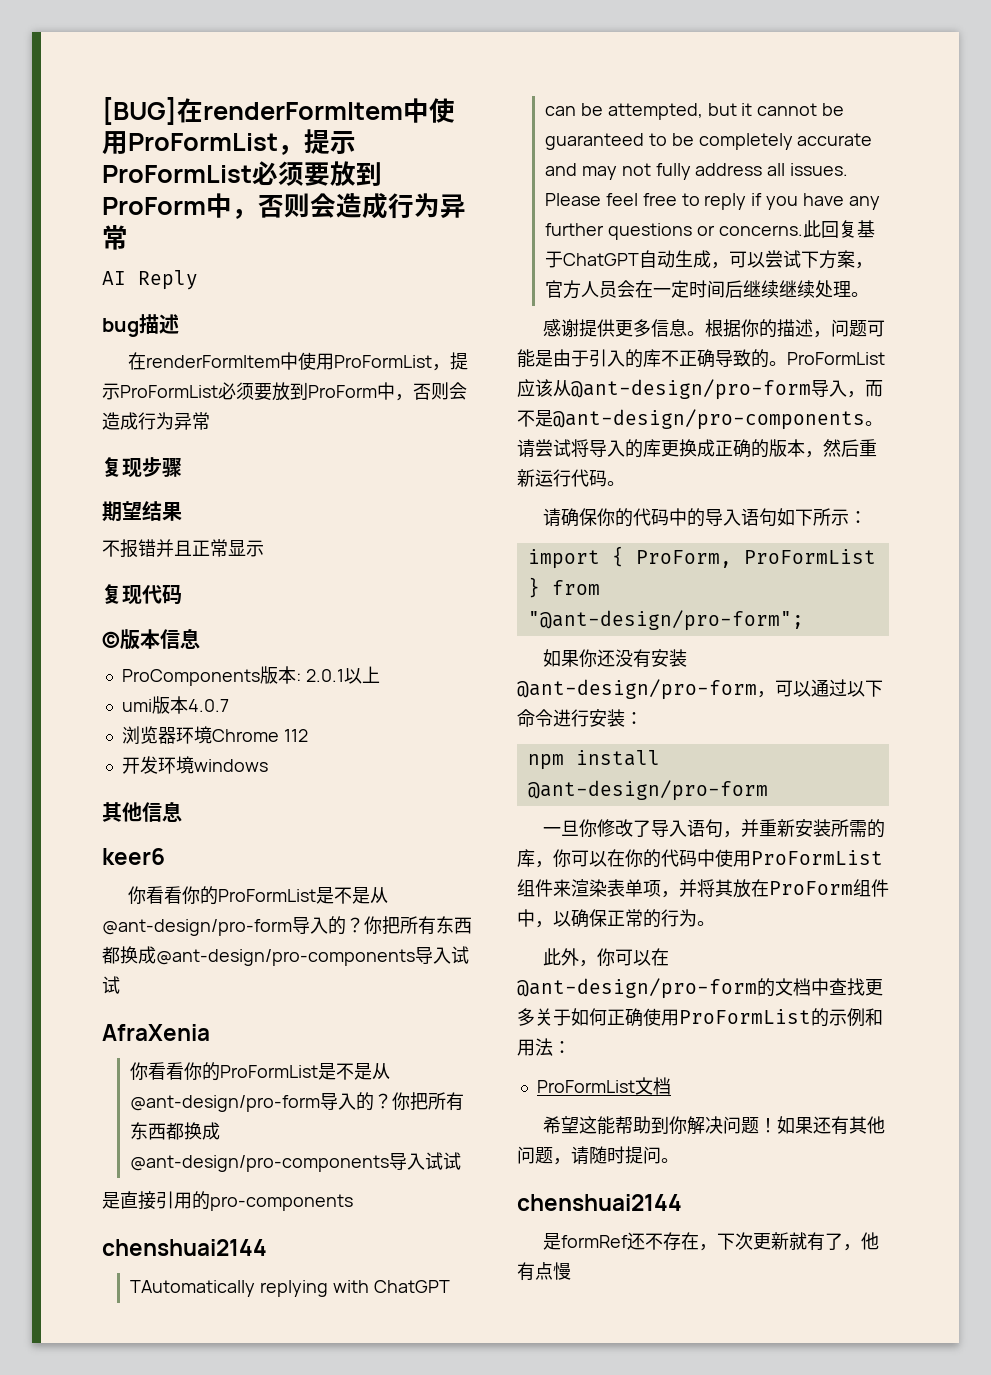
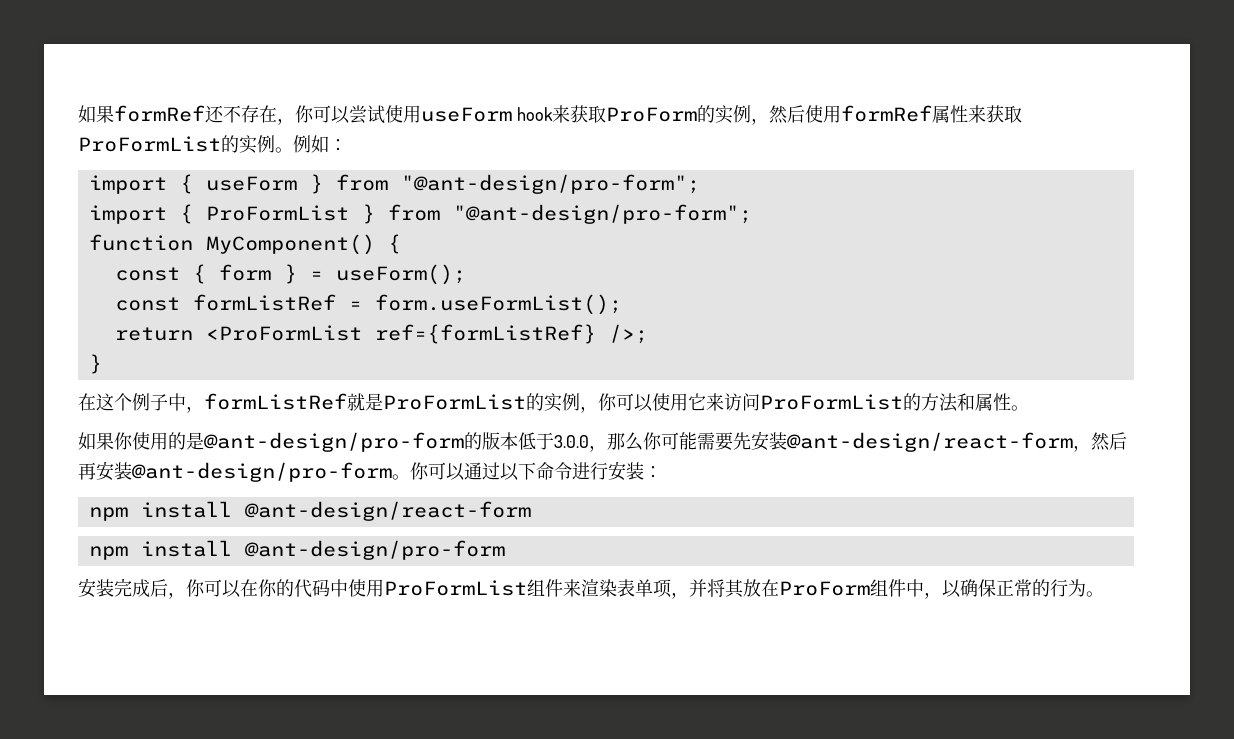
[102,97,455,125] [102,129,356,155] [102,161,382,186] [102,193,466,219] [102,225,128,250] [102,270,198,290] [102,314,179,337] [128,352,469,371] [102,382,467,401] [102,412,210,430] [102,457,182,478] [102,501,182,522] [102,539,264,558] [102,584,182,605] [102,628,200,650] [121,666,380,686] [121,696,229,714] [121,726,308,744] [121,756,268,774] [102,801,182,822] [102,848,165,865] [128,886,389,905] [102,916,472,936] [102,946,469,966] [102,976,120,994] [102,1024,210,1041] [130,1062,391,1081] [130,1092,465,1112] [130,1122,221,1140] [130,1152,462,1172] [102,1191,353,1211] [102,1239,267,1256] [130,1280,450,1297] [545,103,845,120] [545,133,873,150] [545,163,849,180] [545,193,880,210] [545,220,875,240] [545,250,874,269] [545,280,870,299] [543,319,886,338] [517,349,885,368] [517,379,883,400] [517,409,883,430] [517,439,877,458] [517,469,625,487] [543,508,868,527] [527,546,876,569] [527,577,600,598] [527,610,804,631] [543,649,652,668] [BUG]在renderFormItem中使用ProFormList，提示ProFormList必须要放到ProForm中，否则会造成行为异常 // AI Reply // bug描述 // 在renderFormItem中使用ProFormList，提示ProFormList必须要放到ProForm中，否则会造成行为异常 // 复现步骤 // 期望结果 // 不报错并且正常显示 // 复现代码 // ©版本信息 // ProComponents版本: 2.0.1以上 // umi版本4.0.7 // 浏览器环境Chrome 112 // 开发环境windows // 其他信息 // keer6 // 你看看你的ProFormList是不是从@ant-design/pro-form导入的？你把所有东西都换成@ant-design/pro-components导入试试 // AfraXenia // 你看看你的ProFormList是不是从@ant-design/pro-form导入的？你把所有东西都换成@ant-design/pro-components导入试试 // 是直接引用的pro-components // chenshuai2144 // TAutomatically replying with ChatGPT can be attempted, but it cannot be guaranteed to be completely accurate and may not fully address all issues. Please feel free to reply if you have any further questions or concerns.此回复基于ChatGPT自动生成，可以尝试下方案，官方人员会在一定时间后继续继续处理。 // 感谢提供更多信息。根据你的描述，问题可能是由于引入的库不正确导致的。ProFormList应该从@ant-design/pro-form导入，而不是@ant-design/pro-components。请尝试将导入的库更换成正确的版本，然后重新运行代码。 // 请确保你的代码中的导入语句如下所示： // import { ProForm, ProFormList } from "@ant-design/pro-form"; // 如果你还没有 -> [78,105,1022,125] [78,135,347,154] [88,174,700,194] [88,204,752,224] [88,234,401,255] [114,264,466,285] [114,294,622,315] [114,324,648,344] [88,354,102,374] [78,393,1029,413] [78,431,1127,452] [78,462,96,480] 如果formRef还不存在，你可以尝试使用useForm hook来获取ProForm的实例，然后使用formRef属性来获取ProFormList的实例。例如： // import { useForm } from "@ant-design/pro-form"; // import { ProFormList } from "@ant-design/pro-form"; // function MyComponent() { // const { form } = useForm(); // const formListRef = form.useFormList(); // return <ProFormList ref={formListRef} />; // } // 在这个例子中，formListRef就是ProFormList的实例，你可以使用它来访问ProFormList的方法和属性。 // 如果你使用的是@ant-design/pro-form的版本低于3.0.0，那么你可能需要先安装@ant-design/react-form，然后再
[757,691,775,698] ， -> [392,462,429,480] 。你
(643, 718) none -> [88,501,531,521] // npm install @ant-design/react-form
[543,819,886,838] [517,849,535,867] 一旦你修改了导入语句，并重新安装所需的库 -> [78,578,168,598] 安装完成后
[543,948,670,967] [517,978,883,999] [517,1008,883,1027] [517,1038,571,1056] [536,1077,671,1095] [543,1116,886,1135] [517,1146,679,1165] [517,1194,682,1211] [543,1232,880,1251] [517,1262,571,1281] // 此外，你可以在@ant-design/pro-form的文档中查找更多关于如何正确使用ProFormList的示例和用法： // ProFormList文档 // 希望这能帮助到你解决问题！如果还有其他问题，请随时提问。 // chenshuai2144 // 是formRef还不存在，下次更新就有了，他有点慢 -> (1104, 594) none

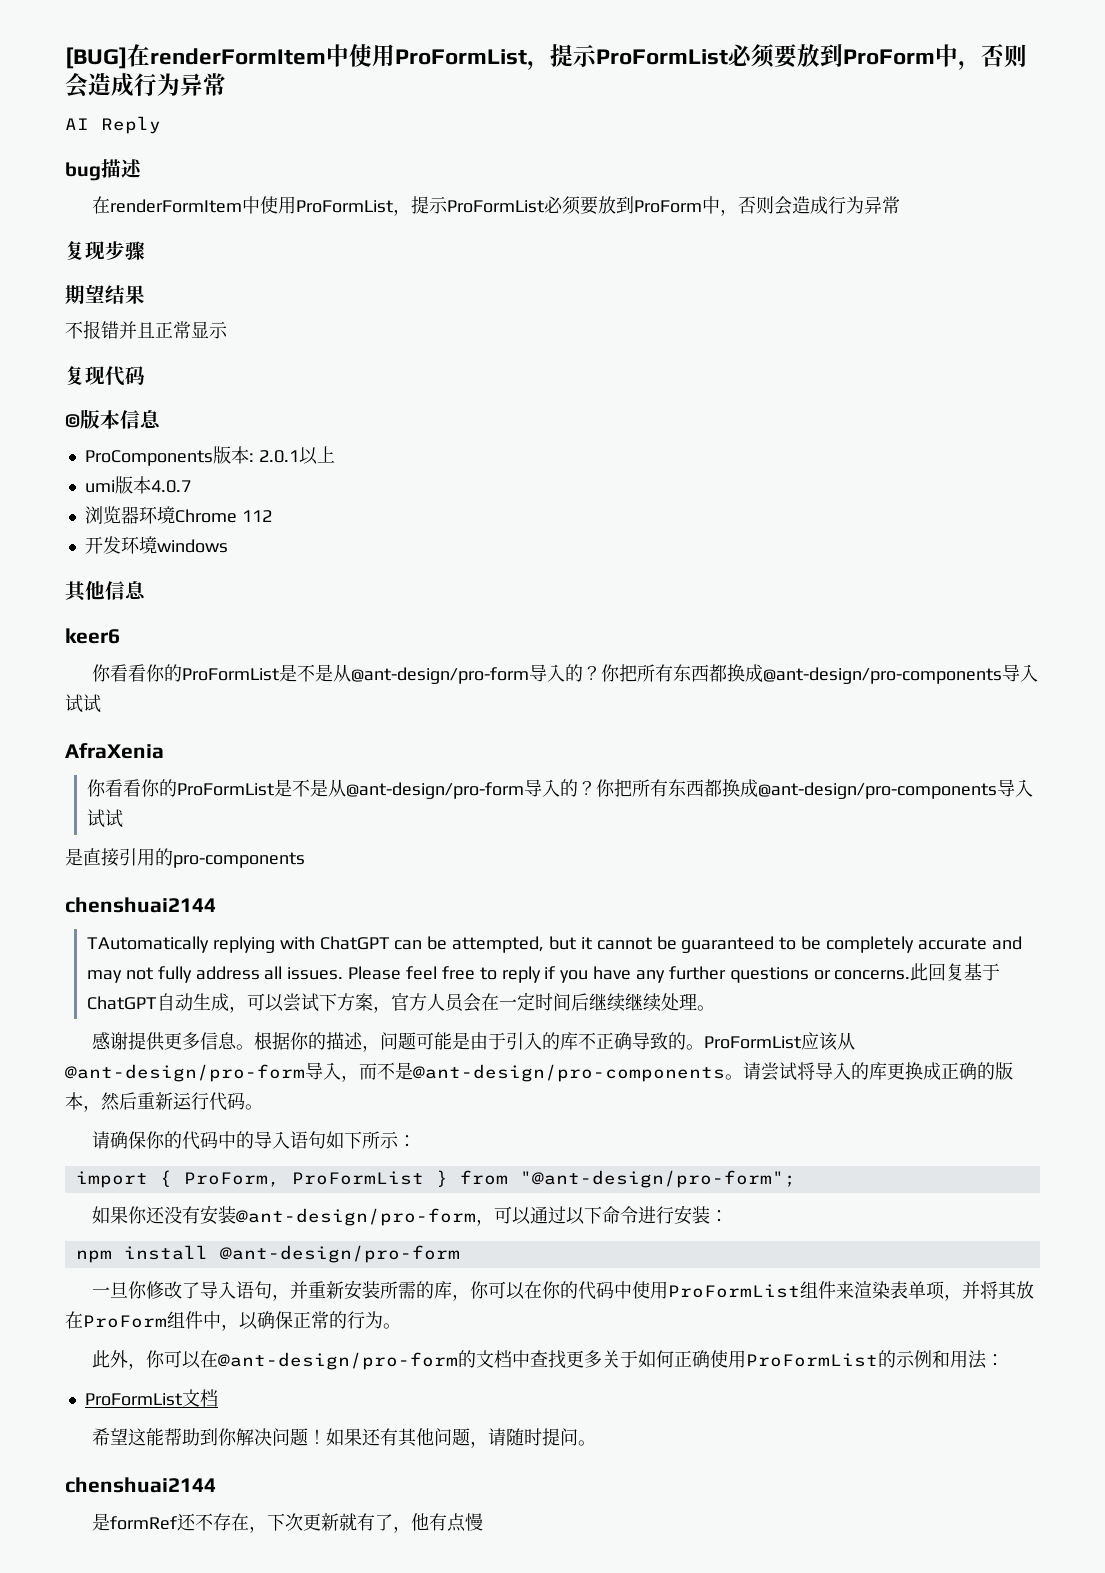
[78,105,1022,125] [78,135,347,154] [88,174,700,194] [88,204,752,224] [88,234,401,255] [114,264,466,285] [114,294,622,315] [114,324,648,344] [88,354,102,374] [78,393,1029,413] [78,431,1127,452] [78,462,96,480] 如果formRef还不存在，你可以尝试使用useForm hook来获取ProForm的实例，然后使用formRef属性来获取ProFormList的实例。例如： // import { useForm } from "@ant-design/pro-form"; // import { ProFormList } from "@ant-design/pro-form"; // function MyComponent() { // const { form } = useForm(); // const formListRef = form.useFormList(); // return <ProFormList ref={formListRef} />; // } // 在这个例子中，formListRef就是ProFormList的实例，你可以使用它来访问ProFormList的方法和属性。 // 如果你使用的是@ant-design/pro-form的版本低于3.0.0，那么你可能需要先安装@ant-design/react-form，然后再 -> [65,44,1027,70] [65,73,226,98] [65,116,161,134] [65,159,142,181] [92,196,901,216] [65,241,145,260] [65,284,145,304] [65,320,228,339] [65,366,145,386] [65,409,161,429] [84,446,335,466] [84,476,191,494] [84,506,272,524] [84,536,228,554] [65,581,146,602] [65,628,120,644] [92,664,1039,684] [65,694,101,713] [65,743,164,759] [86,779,1033,799] [86,809,123,828] [65,848,305,868] [65,897,216,913] [86,936,1022,953] [86,963,1001,983] [86,992,715,1013] [92,1032,856,1052] [65,1062,1013,1082] [65,1092,263,1112] [92,1131,417,1150] [75,1170,796,1188] [92,1206,201,1224] [BUG]在renderFormItem中使用ProFormList，提示ProFormList必须要放到ProForm中，否则会造成行为异常 // AI Reply // bug描述 // 在renderFormItem中使用ProFormList，提示ProFormList必须要放到ProForm中，否则会造成行为异常 // 复现步骤 // 期望结果 // 不报错并且正常显示 // 复现代码 // ©版本信息 // ProComponents版本: 2.0.1以上 // umi版本4.0.7 // 浏览器环境Chrome 112 // 开发环境windows // 其他信息 // keer6 // 你看看你的ProFormList是不是从@ant-design/pro-form导入的？你把所有东西都换成@ant-design/pro-components导入试试 // AfraXenia // 你看看你的ProFormList是不是从@ant-design/pro-form导入的？你把所有东西都换成@ant-design/pro-components导入试试 // 是直接引用的pro-components // chenshuai2144 // TAutomatically replying with ChatGPT can be attempted, but it cannot be guaranteed to be completely accurate and may not fully address all issues. Please feel free to reply if you have any further questions or concerns.此回复基于ChatGPT自动生成，可以尝试下方案，官方人员会在一定时间后继续继续处理。 // 感谢提供更多信息。根据你的描述，问题可能是由于引入的库不正确导致的。ProFormList应该从@ant-design/pro-form导入，而不是@ant-design/pro-components。请尝试将导入的库更换成正确的版本，然后重新运行代码。 // 请确保你的代码中的导入语句如下所示： // import { ProForm, ProFormList } from "@ant-design/pro-form"; // 如果你还没有
[392,462,429,480] 。你 -> [476,1219,495,1226] ，
[88,501,531,521] // npm install @ant-design/react-form -> (729, 1216) none
[78,578,168,598] 安装完成后 -> [92,1280,453,1301] 一旦你修改了导入语句，并重新安装所需的库
(1104, 594) none -> [92,1350,1005,1370] [84,1389,218,1407] [92,1428,597,1448] [65,1477,216,1493] [92,1513,484,1533] // 此外，你可以在@ant-design/pro-form的文档中查找更多关于如何正确使用ProFormList的示例和用法： // ProFormList文档 // 希望这能帮助到你解决问题！如果还有其他问题，请随时提问。 // chenshuai2144 // 是formRef还不存在，下次更新就有了，他有点慢

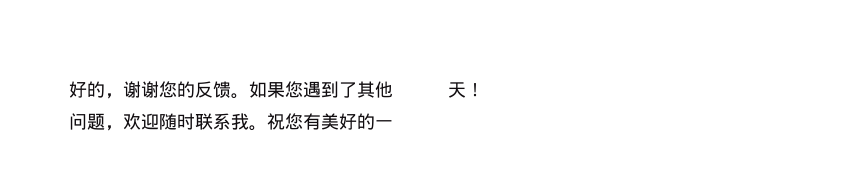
[65,44,1027,70] [65,73,226,98] [65,116,161,134] [65,159,142,181] [92,196,901,216] [65,241,145,260] [65,284,145,304] [65,320,228,339] [65,366,145,386] [65,409,161,429] [84,446,335,466] [84,476,191,494] [84,506,272,524] [84,536,228,554] [65,581,146,602] [65,628,120,644] [92,664,1039,684] [65,694,101,713] [65,743,164,759] [86,779,1033,799] [86,809,123,828] [65,848,305,868] [65,897,216,913] [86,936,1022,953] [86,963,1001,983] [86,992,715,1013] [92,1032,856,1052] [65,1062,1013,1082] [65,1092,263,1112] [92,1131,417,1150] [75,1170,796,1188] [92,1205,729,1226] [75,1245,460,1263] [92,1280,1035,1301] [65,1311,401,1331] [92,1350,1005,1370] [84,1389,218,1407] [92,1428,597,1448] [65,1477,216,1493] [92,1513,484,1533] [BUG]在renderFormItem中使用ProFormList，提示ProFormList必须要放到ProForm中，否则会造成行为异常 // AI Reply // bug描述 // 在renderFormItem中使用ProFormList，提示ProFormList必须要放到ProForm中，否则会造成行为异常 // 复现步骤 // 期望结果 // 不报错并且正常显示 // 复现代码 // ©版本信息 // ProComponents版本: 2.0.1以上 // umi版本4.0.7 // 浏览器环境Chrome 112 // 开发环境windows // 其他信息 // keer6 // 你看看你的ProFormList是不是从@ant-design/pro-form导入的？你把所有东西都换成@ant-design/pro-components导入试试 // AfraXenia // 你看看你的ProFormList是不是从@ant-design/pro-form导入的？你把所有东西都换成@ant-design/pro-components导入试试 // 是直接引用的pro-components // chenshuai2144 // TAutomatically replying with ChatGPT can be attempted, but it cannot be guaranteed to be completely accurate and may not fully address all issues. Please feel free to reply if you have any further questions or concerns.此回复基于ChatGPT自动生成，可以尝试下方案，官方人员会在一定时间后继续继续处理。 // 感谢提供更多信息。根据你的描述，问题可能是由于引入的库不正确导致的。ProFormList应该从@ant-design/pro-form导入，而不是@ant-design/pro-components。请尝试将导入的库更换成正确的版本，然后重新运行代码。 // 请确保你的代码中的导入语句如下所示： // import { ProForm, ProFormList } from "@ant-design/pro-form"; // 如果你还没有安装@ant-design/pro-form，可以通过以下命令进行安装： // npm install @ant-design/pro-form // 一旦你修改了导入语句，并重新安装所需的库，你可以在你的代码中使用ProFormList组件来渲染表单项，并将其放在ProForm组件中，以确保正常的行为。 // 此外，你可以在@ant-design/pro-form的文档中查找更多关于如何正确使用ProFormList的示例和用法： // ProFormList文档 // 希望这能帮助到你解决问题！如果还有其他问题，请随时提问。 // chenshuai2144 // 是formRef还不存在，下次更新就有了，他有点慢 -> [69,81,393,99] [69,113,393,131] [448,82,484,98] 好的，谢谢您的反馈。如果您遇到了其他问题，欢迎随时联系我。祝您有美好的一天！

